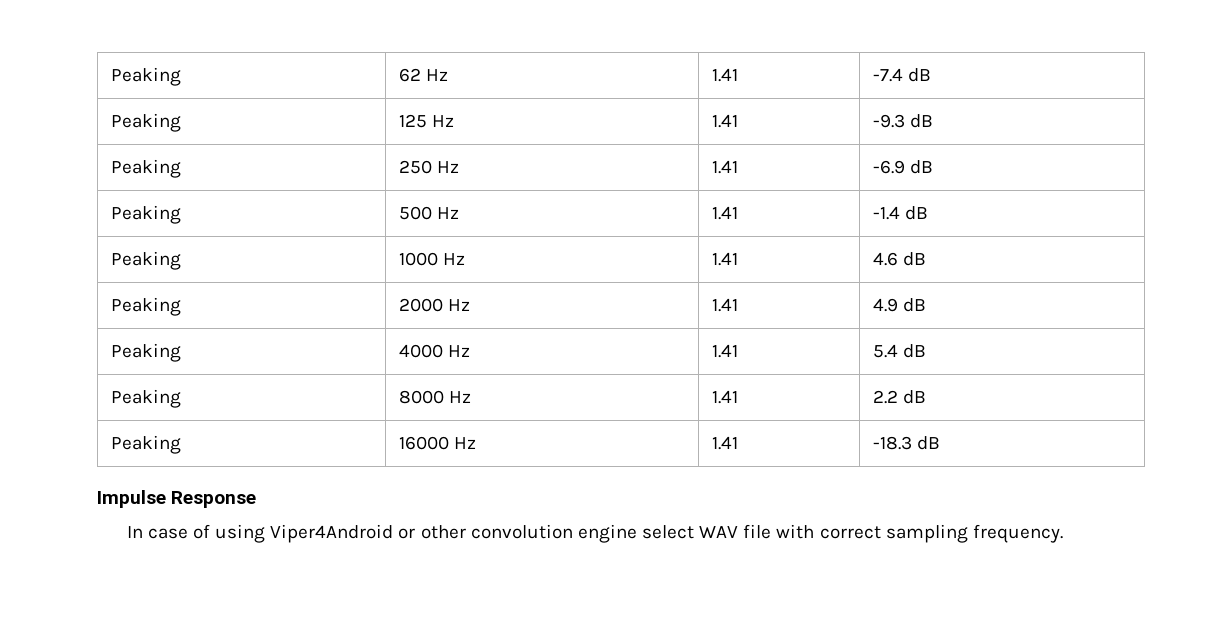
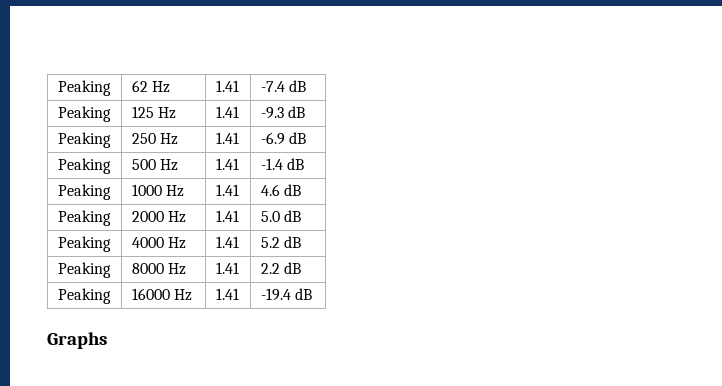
[873,298,899,312] 4.9 -> [260,211,280,222] 5.0
[873,344,899,358] 5.4 -> [260,237,280,248] 5.2
[873,436,941,450] [97,490,257,508] [126,524,1063,543] -18.3 dB // Impulse Response // In case of using Viper4Android or other convolution engine select WAV file with correct sampling frequency. -> [260,288,312,301] [47,332,107,349] -19.4 dB // Graphs

